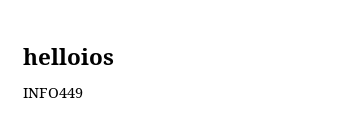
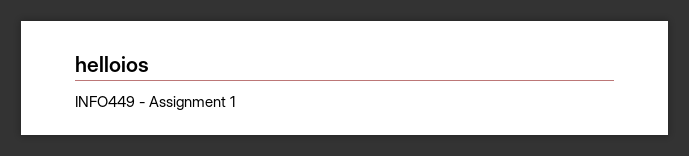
(83, 93) none -> [139,96,236,110] - Assignment 1

